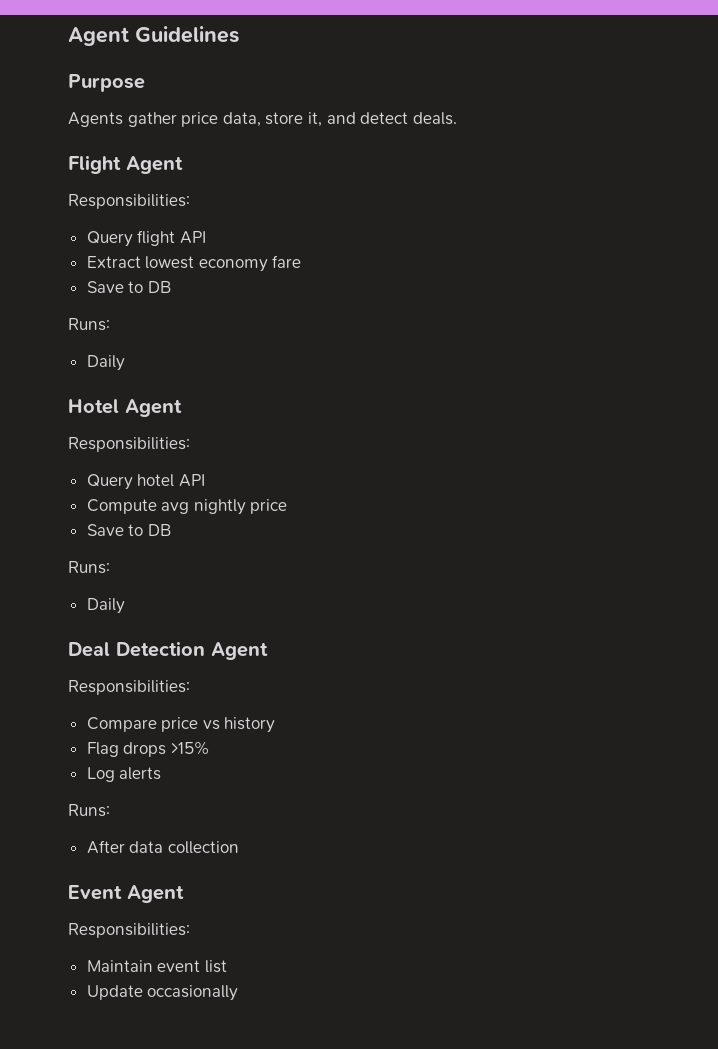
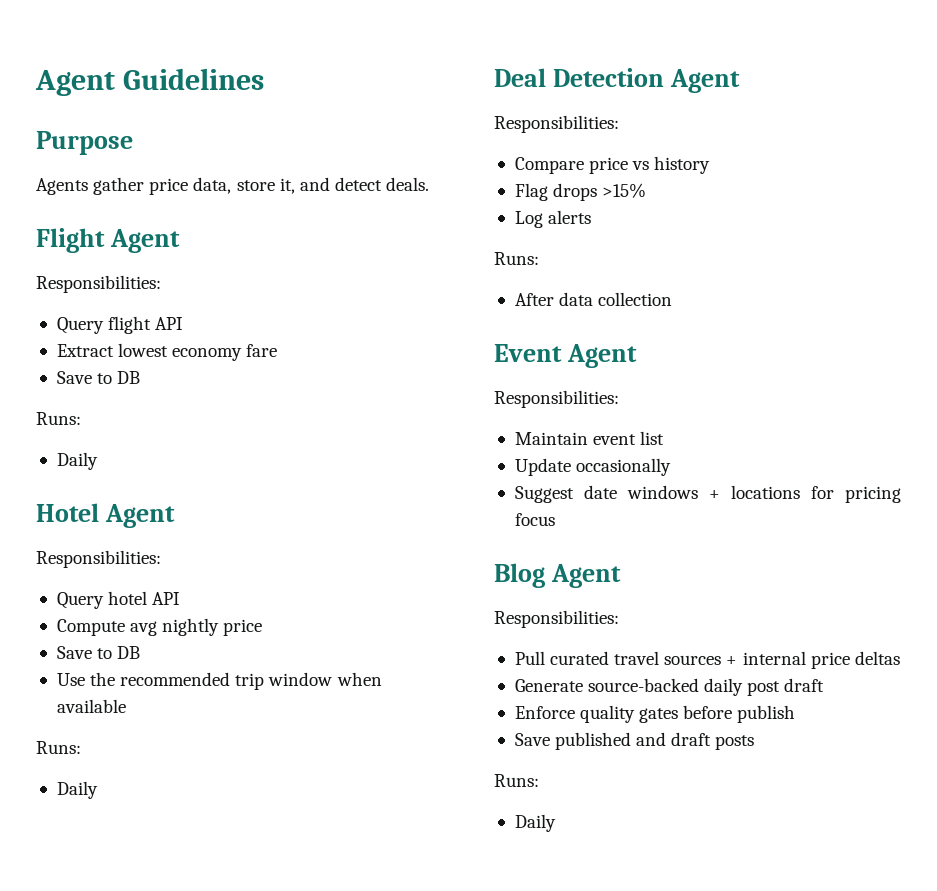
(171, 530) none -> [56,672,382,690] [56,699,126,713] // Use the recommended trip window when available
(239, 993) none -> [514,485,901,503] [514,513,555,526] [494,563,621,588] [494,610,619,628] [514,651,900,669] [514,678,825,696] [514,705,796,723] [514,732,755,750] [494,774,539,787] [514,814,556,832] // Suggest date windows + locations for pricing focus // Blog Agent // Responsibilities: // Pull curated travel sources + internal price deltas // Generate source-backed daily post draft // Enforce quality gates before publish // Save published and draft posts // Runs: // Daily

